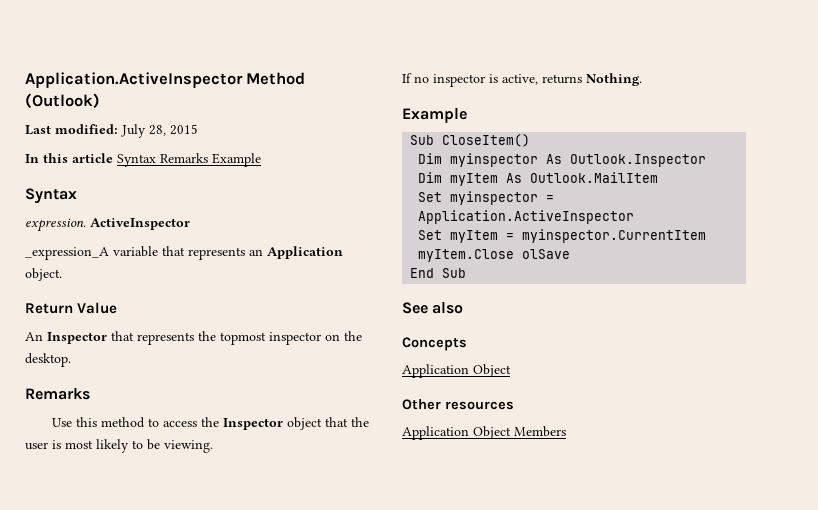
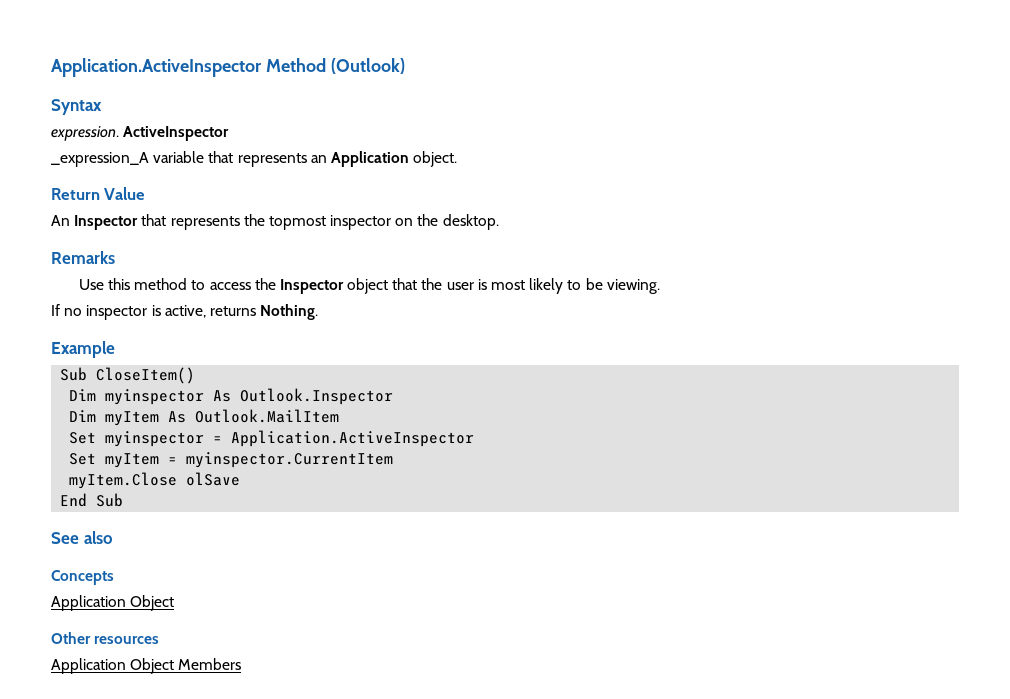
[25,124,198,138] [25,153,261,167] // Last modified: July 28, 2015 // In this article Syntax Remarks Example -> (405, 66) none

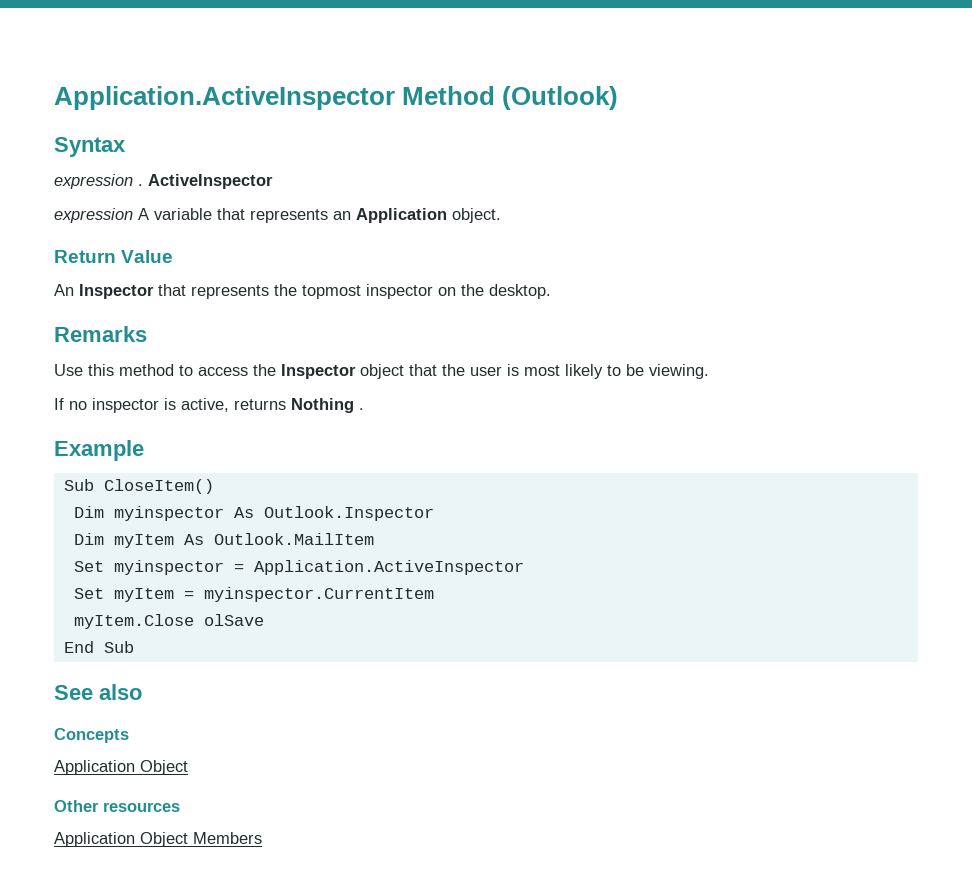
[51,126,119,141] expression. -> [54,174,143,189] expression .
[51,152,149,167] _expression_A -> [54,208,149,223] expression A
[260,304,319,320] Nothing. -> [291,398,364,413] Nothing .

